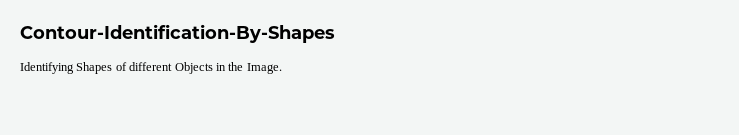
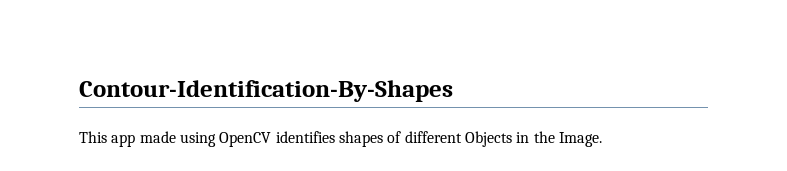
[20,62,113,74] Identifying Shapes -> [79,131,383,147] This app made using OpenCV identifies shapes

